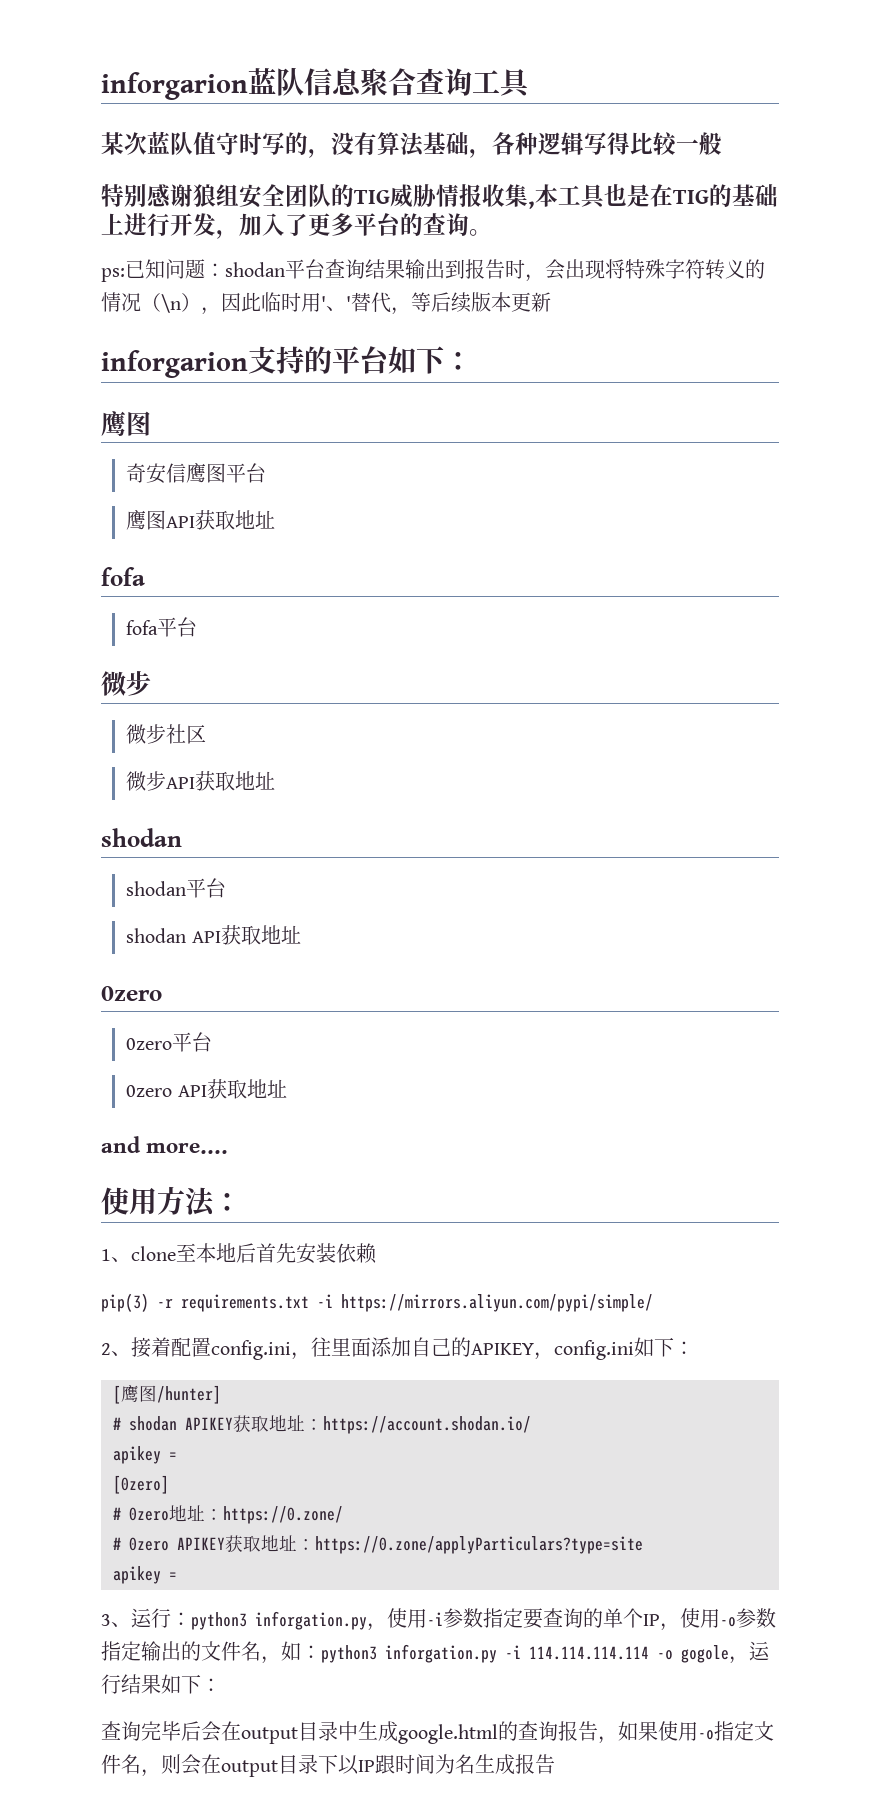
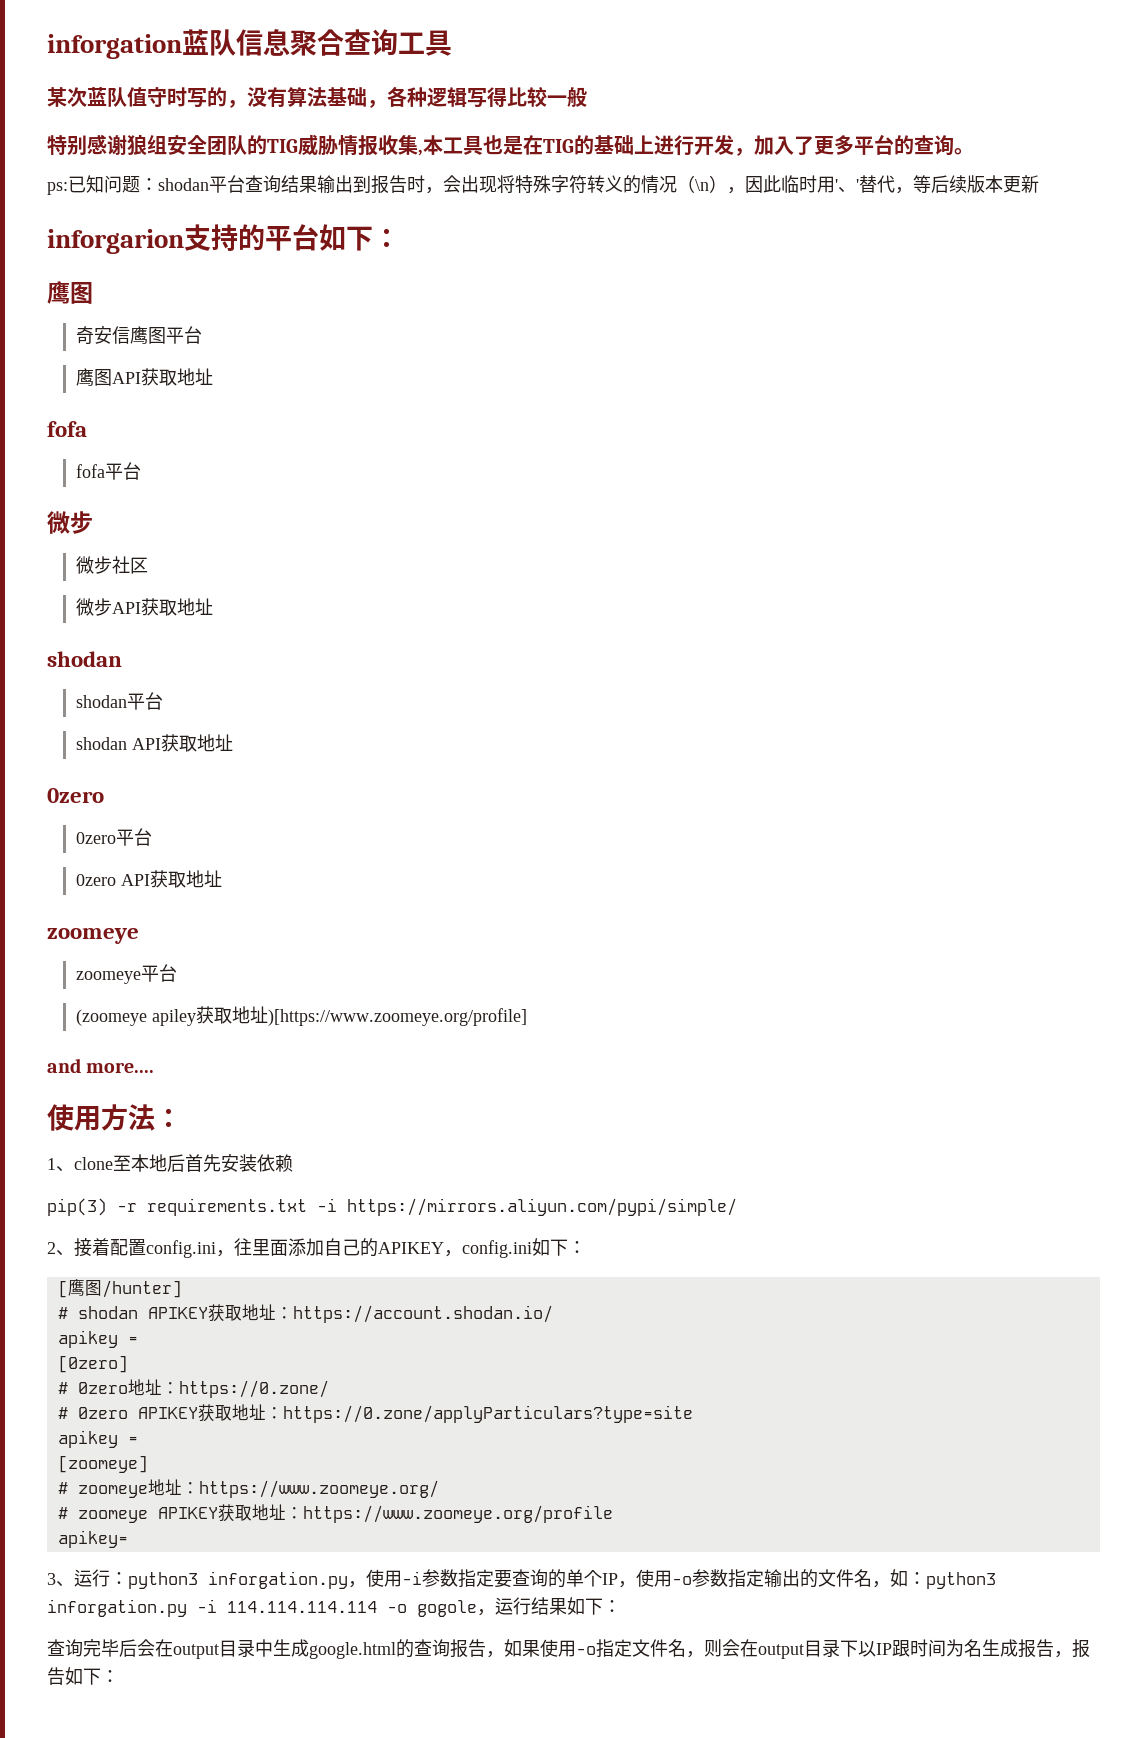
[101,72,248,100] inforgarion -> [47,34,182,59] inforgation
(287, 1088) none -> [47,928,139,944] [75,964,177,984] [75,1006,527,1026] // zoomeye // zoomeye平台 // (zoomeye apiley获取地址)[https://www.zoomeye.org/profile]
(177, 1576) none -> [57,1455,148,1473] [57,1479,439,1498] [57,1504,613,1523] [57,1530,128,1548] // [zoomeye] // # zoomeye地址：https://www.zoomeye.org/ // # zoomeye APIKEY获取地址：https://www.zoomeye.org/profile // apikey=
(555, 1764) none -> [1054,1639,1090,1658] [47,1667,119,1685] ，报告如下：

